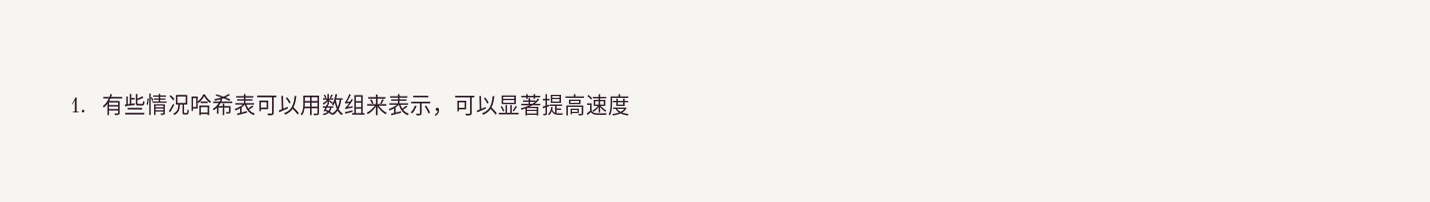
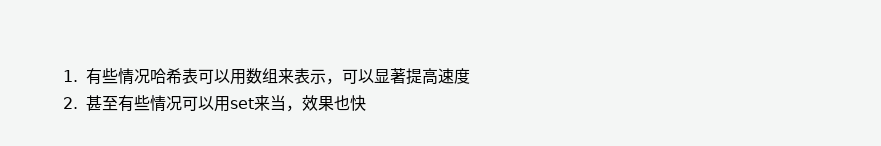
(632, 104) none -> [63,95,366,112] // 2.甚至有些情况可以用set来当，效果也快

